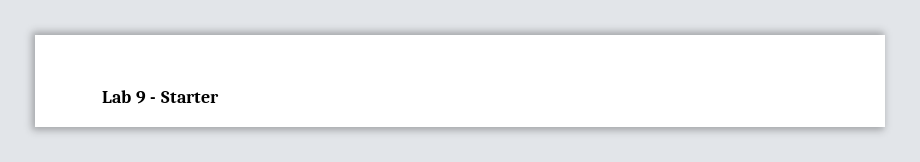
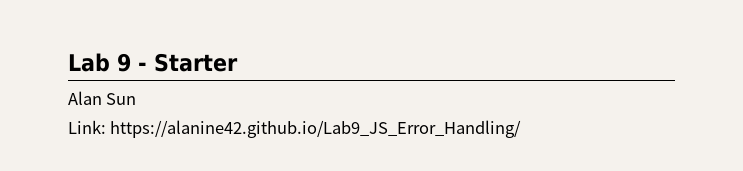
(220, 97) none -> [68,91,137,105] [68,120,522,138] // Alan Sun // Link: https://alanine42.github.io/Lab9_JS_Error_Handling/

